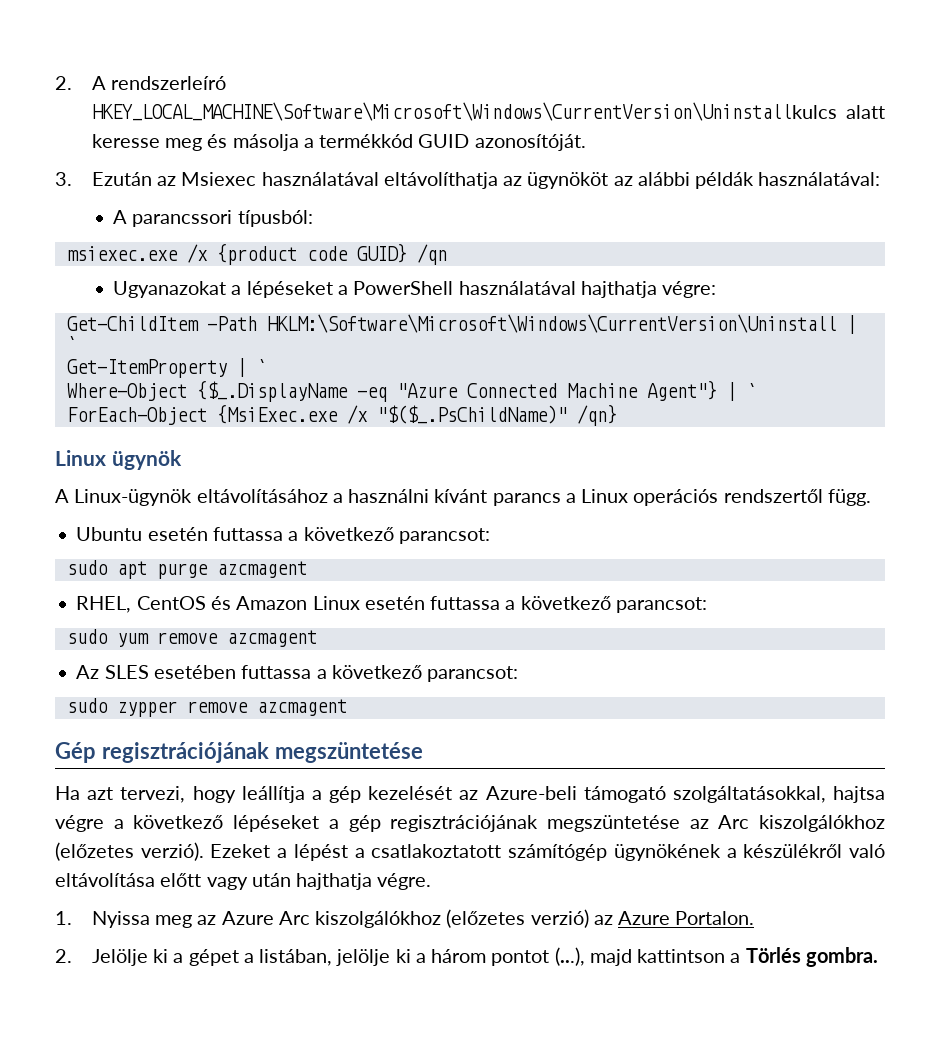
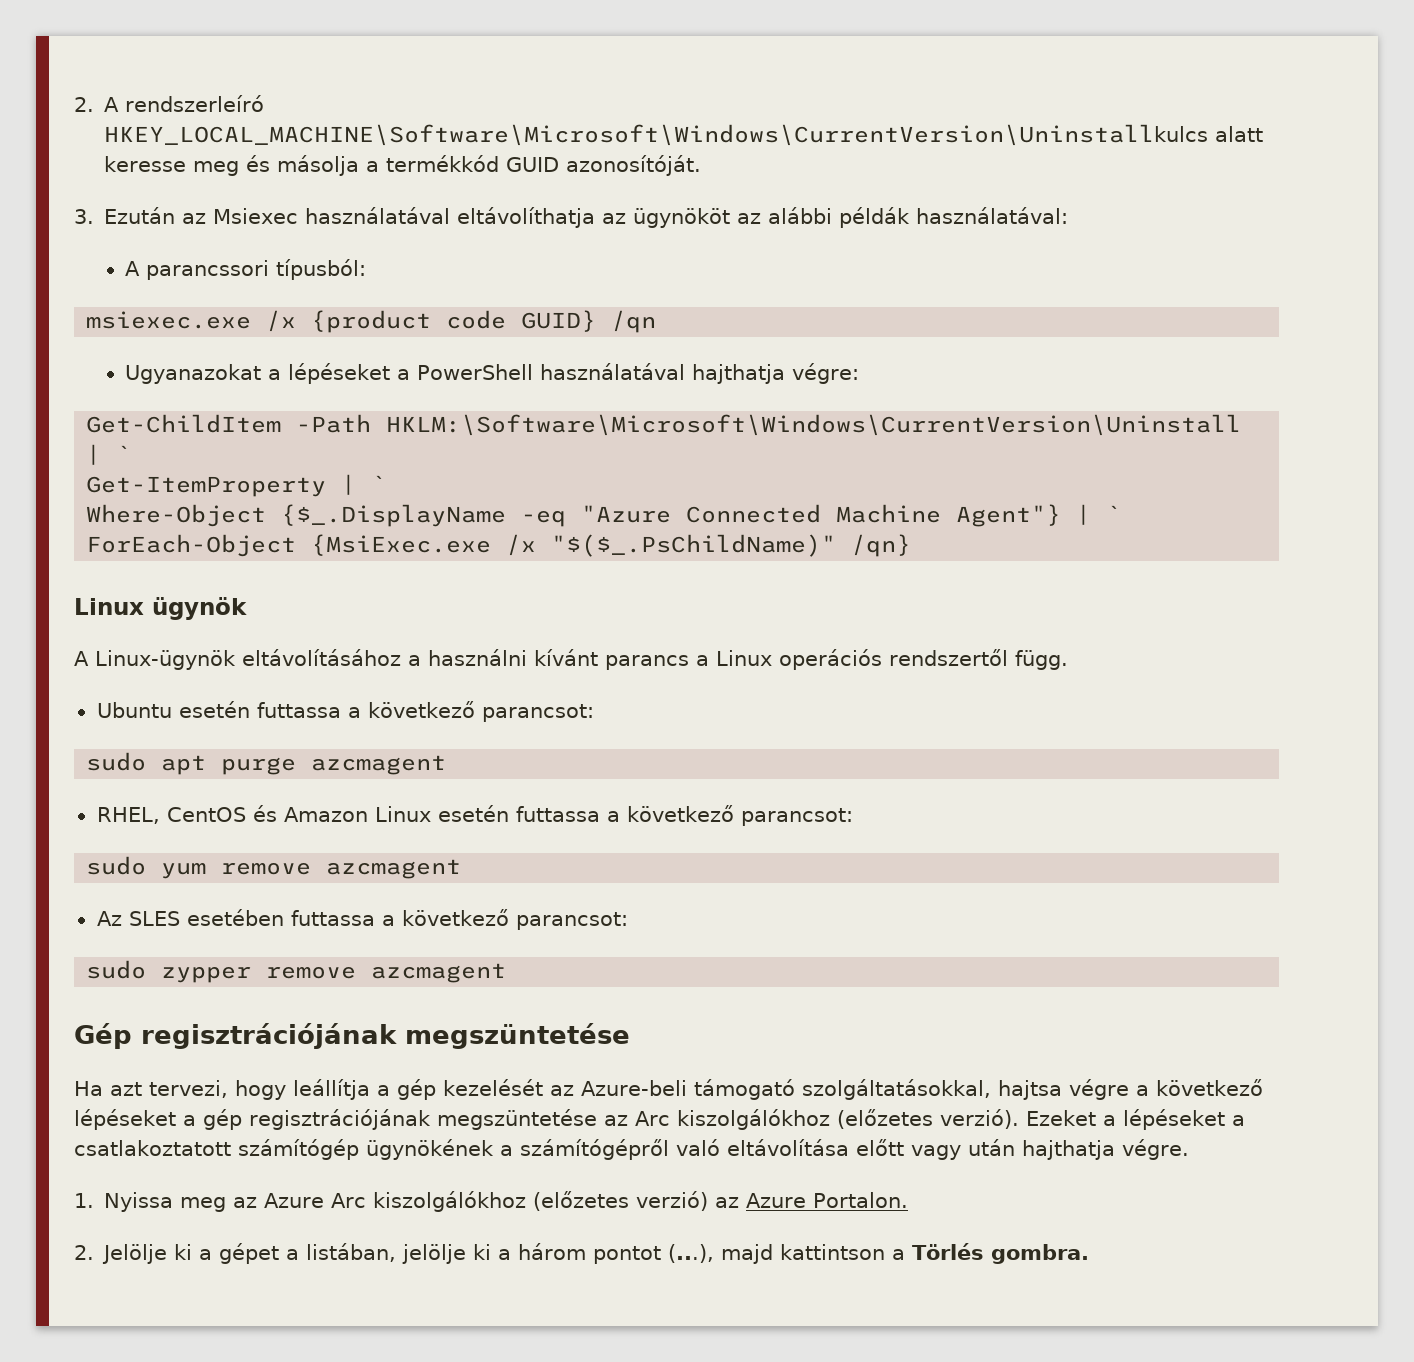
[293,844,348,861] lépést -> [1122,1109,1225,1130] lépéseket
[743,844,843,858] készülékről -> [519,1139,669,1160] számítógépről

